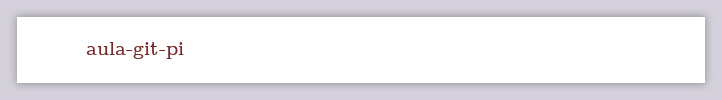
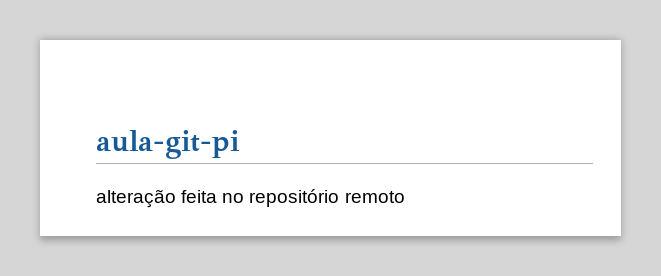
(184, 50) none -> [96,189,405,208] // alteração feita no repositório remoto

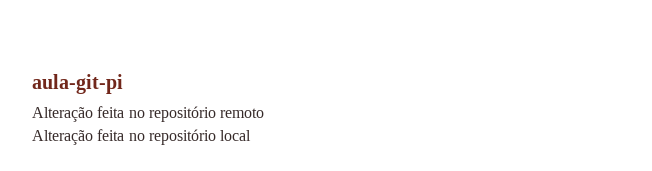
[96,189,176,208] alteração -> [32,107,93,122] Alteração
(405, 197) none -> [32,129,252,145] // Alteração feita no repositório local

